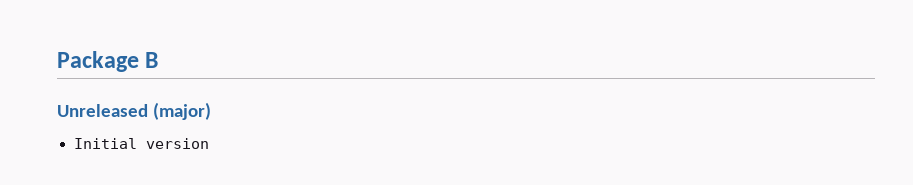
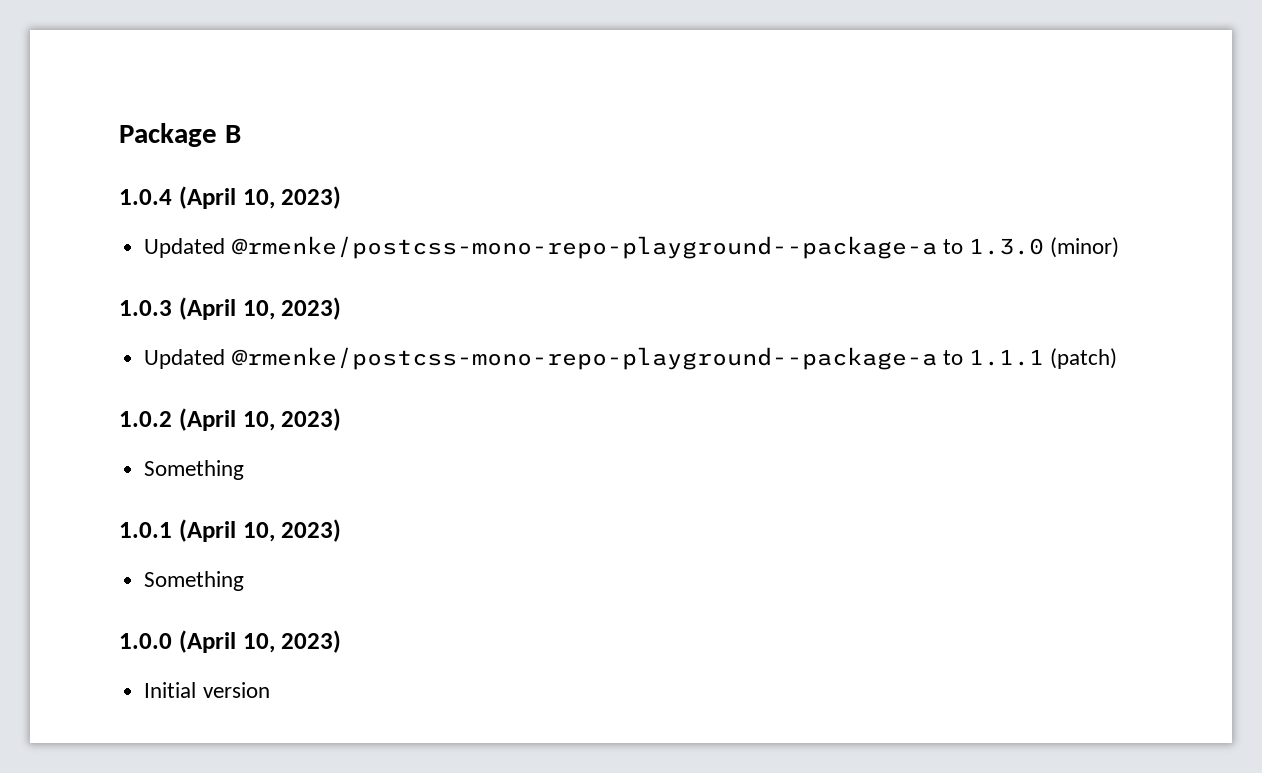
[57,102,212,120] Unreleased (major) -> [119,186,342,209] [144,236,1120,259] [119,297,342,320] [144,347,1118,370] [119,408,342,431] [144,460,245,480] [119,519,342,542] [144,571,245,591] [119,630,342,653] 1.0.4 (April 10, 2023) // Updated @rmenke/postcss-mono-repo-playground--package-a to 1.3.0 (minor) // 1.0.3 (April 10, 2023) // Updated @rmenke/postcss-mono-repo-playground--package-a to 1.1.1 (patch) // 1.0.2 (April 10, 2023) // Something // 1.0.1 (April 10, 2023) // Something // 1.0.0 (April 10, 2023)

